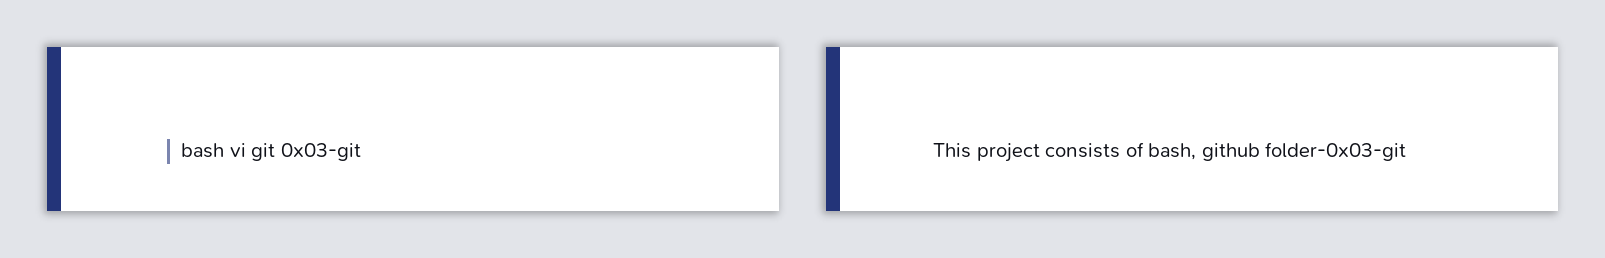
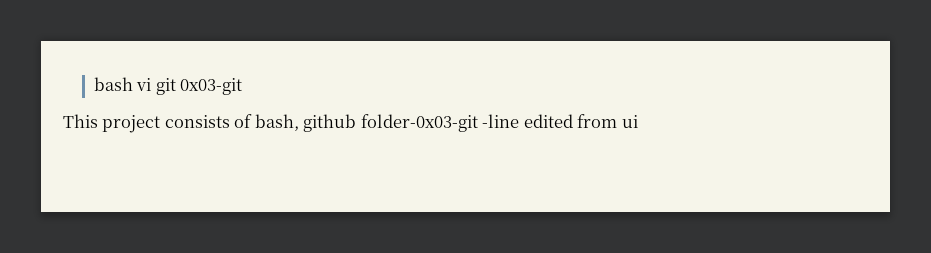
(1407, 151) none -> [482,114,638,128] -line edited from ui

